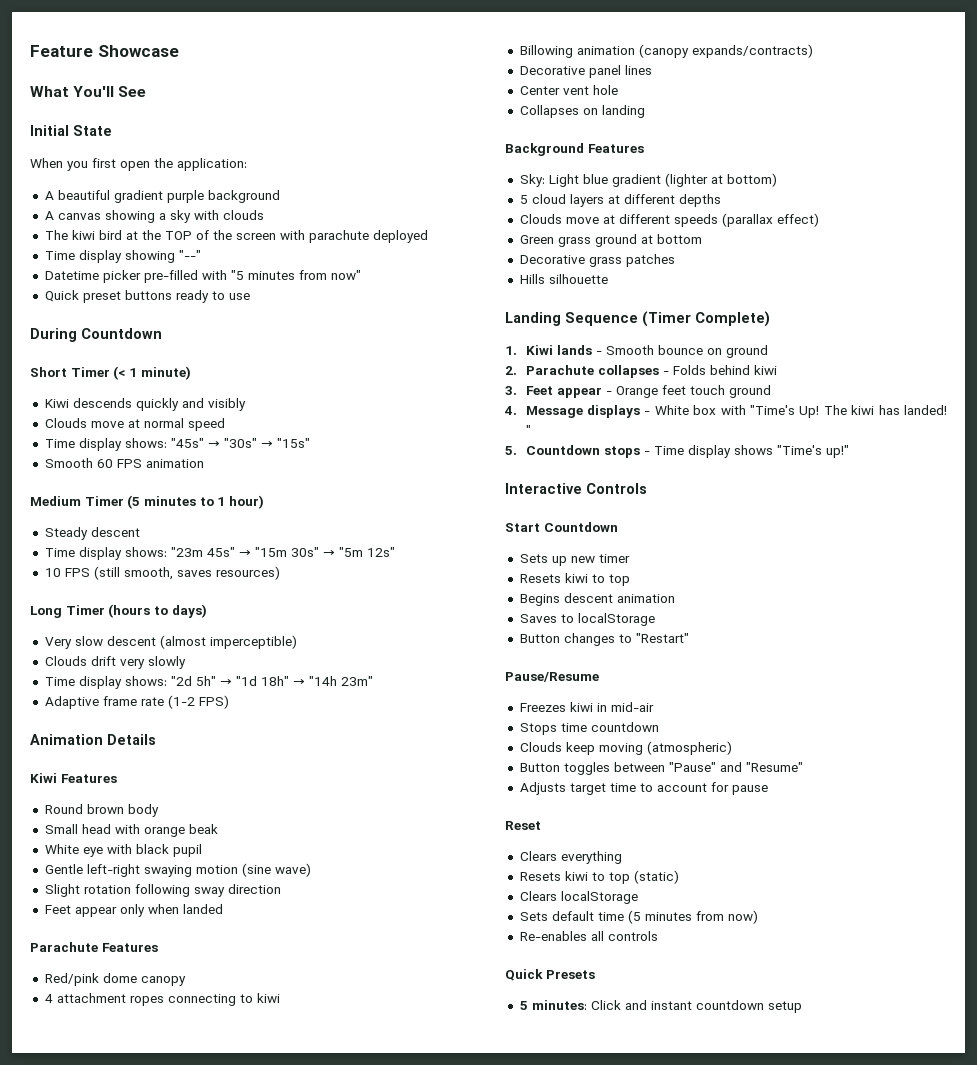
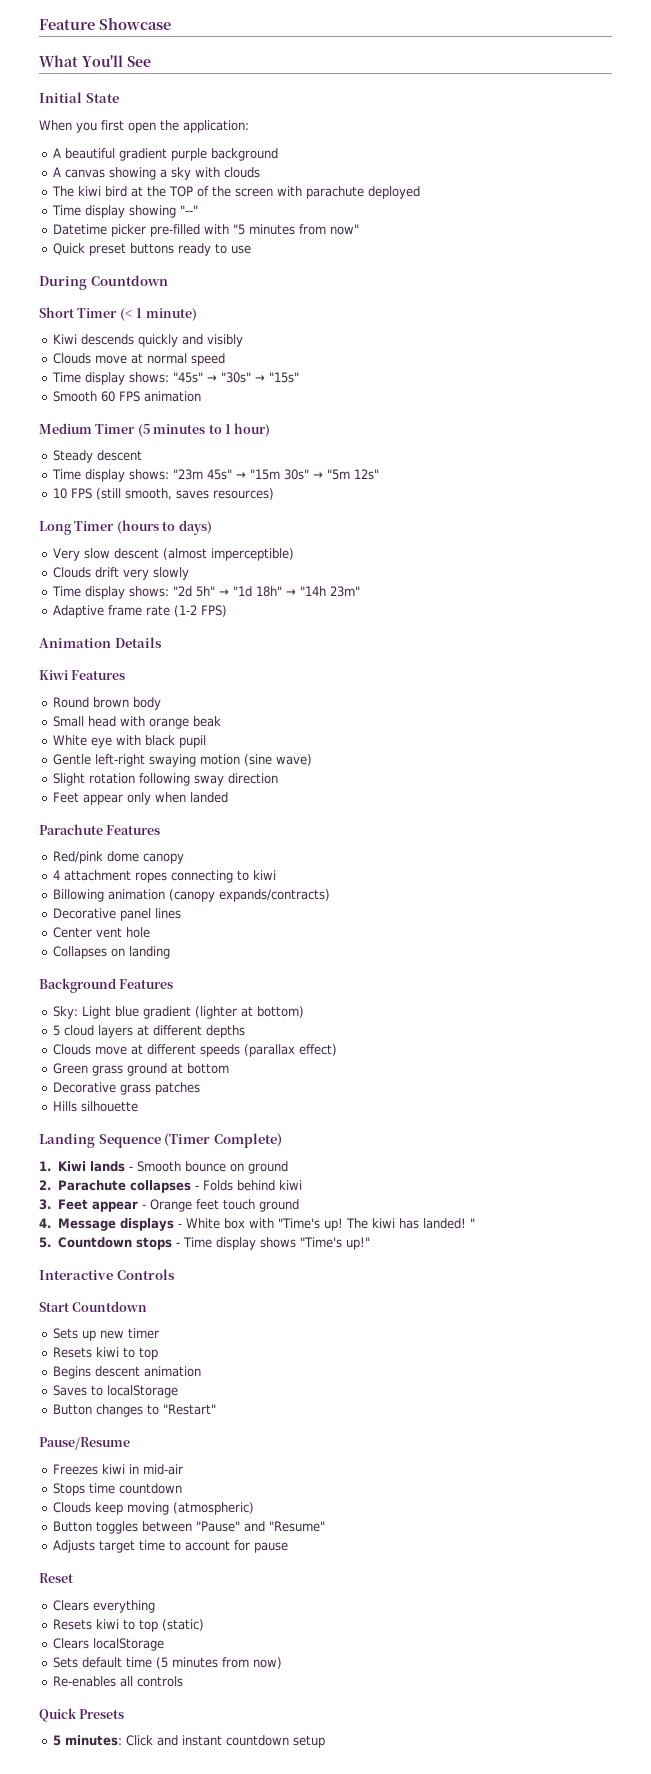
[799,406,820,418] Up! -> [324,1218,344,1231] up!

